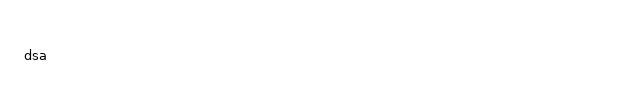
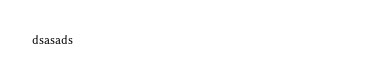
[24,49,47,60] dsa -> [32,35,73,44] dsasads

